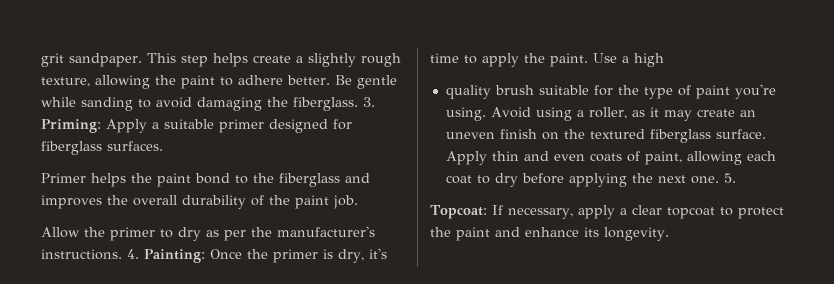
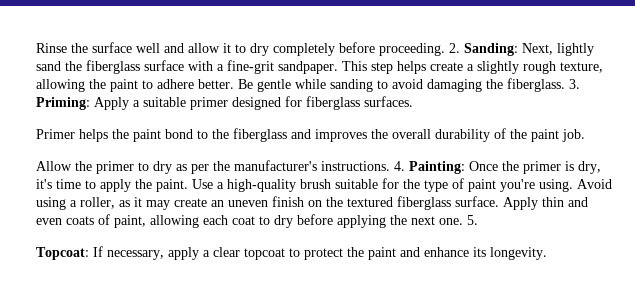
[41,53,64,67] grit -> [36,42,594,56] [36,60,274,74] Rinse the surface well and allow it to dry completely before proceeding. 2. Sanding: Next, lightly sand the fiberglass surface with a fine-grit
[634,53,664,67] [445,85,491,99] high // quality -> [227,179,296,192] high-quality

